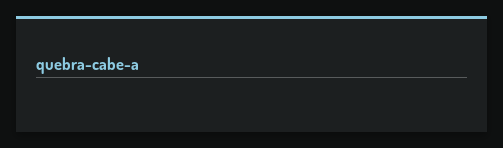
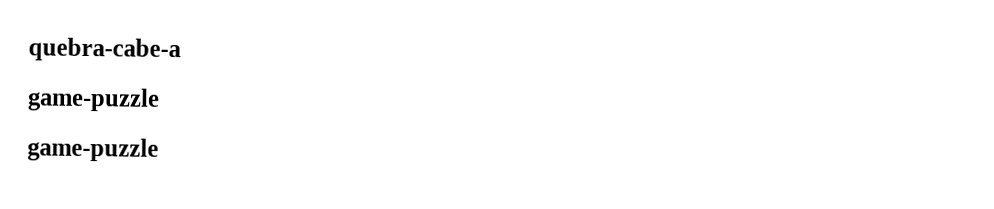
(139, 65) none -> [27,87,160,112] [27,137,159,162] // game-puzzle // game-puzzle

